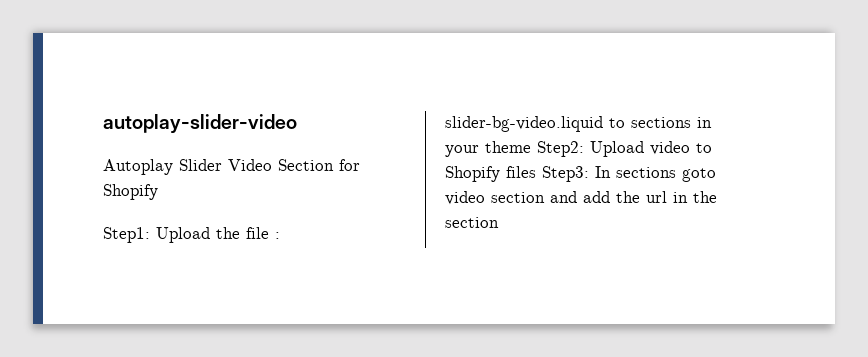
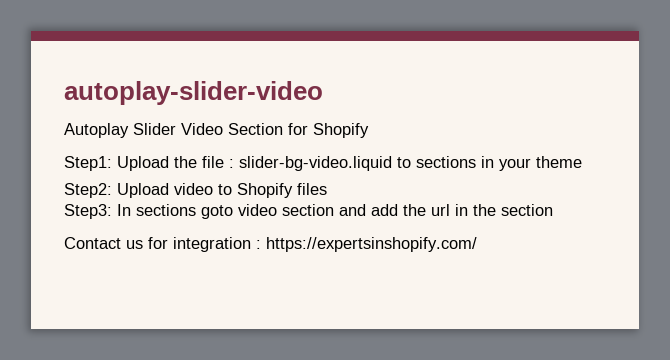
(531, 147) none -> (582, 162) //
(536, 172) none -> (327, 189) //
(499, 222) none -> [64,237,477,252] // Contact us for integration : https://expertsinshopify.com/

